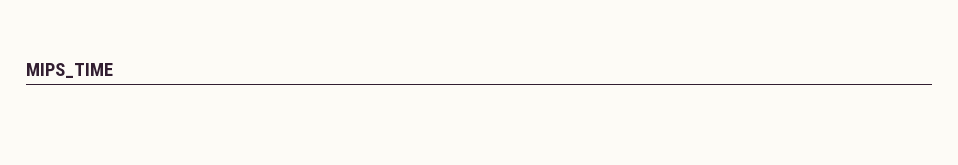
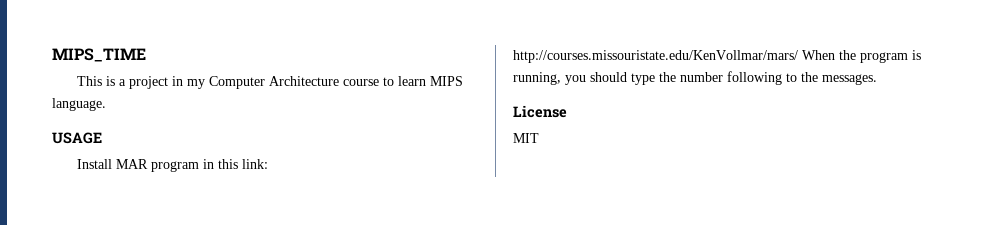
(113, 70) none -> [76,76,463,89] [52,98,106,111] [52,132,102,144] [76,159,268,172] [513,50,921,63] [513,71,877,85] [513,105,567,118] [513,133,539,143] // This is a project in my Computer Architecture course to learn MIPS language. // USAGE // Install MAR program in this link: http://courses.missouristate.edu/KenVollmar/mars/ When the program is running, you should type the number following to the messages. // License // MIT

